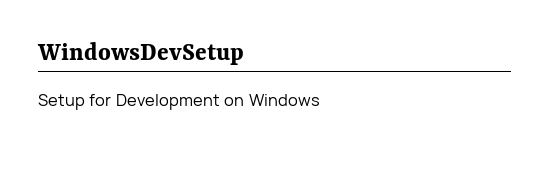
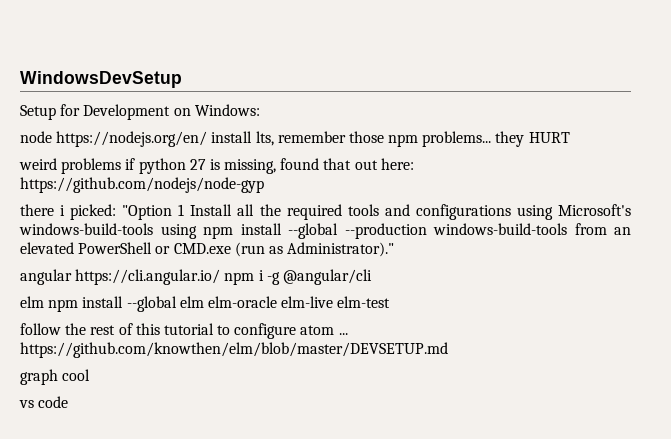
[248,94,320,106] Windows -> [194,104,260,116] [20,131,570,147] [19,158,414,174] [20,177,264,193] [20,204,631,220] [19,223,631,239] [20,242,395,257] [20,269,372,285] [20,296,391,312] [20,323,348,339] [20,342,448,358] [20,369,91,385] [19,396,69,408] Windows: // node https://nodejs.org/en/ install lts, remember those npm problems... they HURT // weird problems if python 27 is missing, found that out here: https://github.com/nodejs/node-gyp // there i picked: "Option 1 Install all the required tools and configurations using Microsoft's windows-build-tools using npm install --global --production windows-build-tools from an elevated PowerShell or CMD.exe (run as Administrator)." // angular https://cli.angular.io/ npm i -g @angular/cli // elm npm install --global elm elm-oracle elm-live elm-test // follow the rest of this tutorial to configure atom ... https://github.com/knowthen/elm/blob/master/DEVSETUP.md // graph cool // vs code

